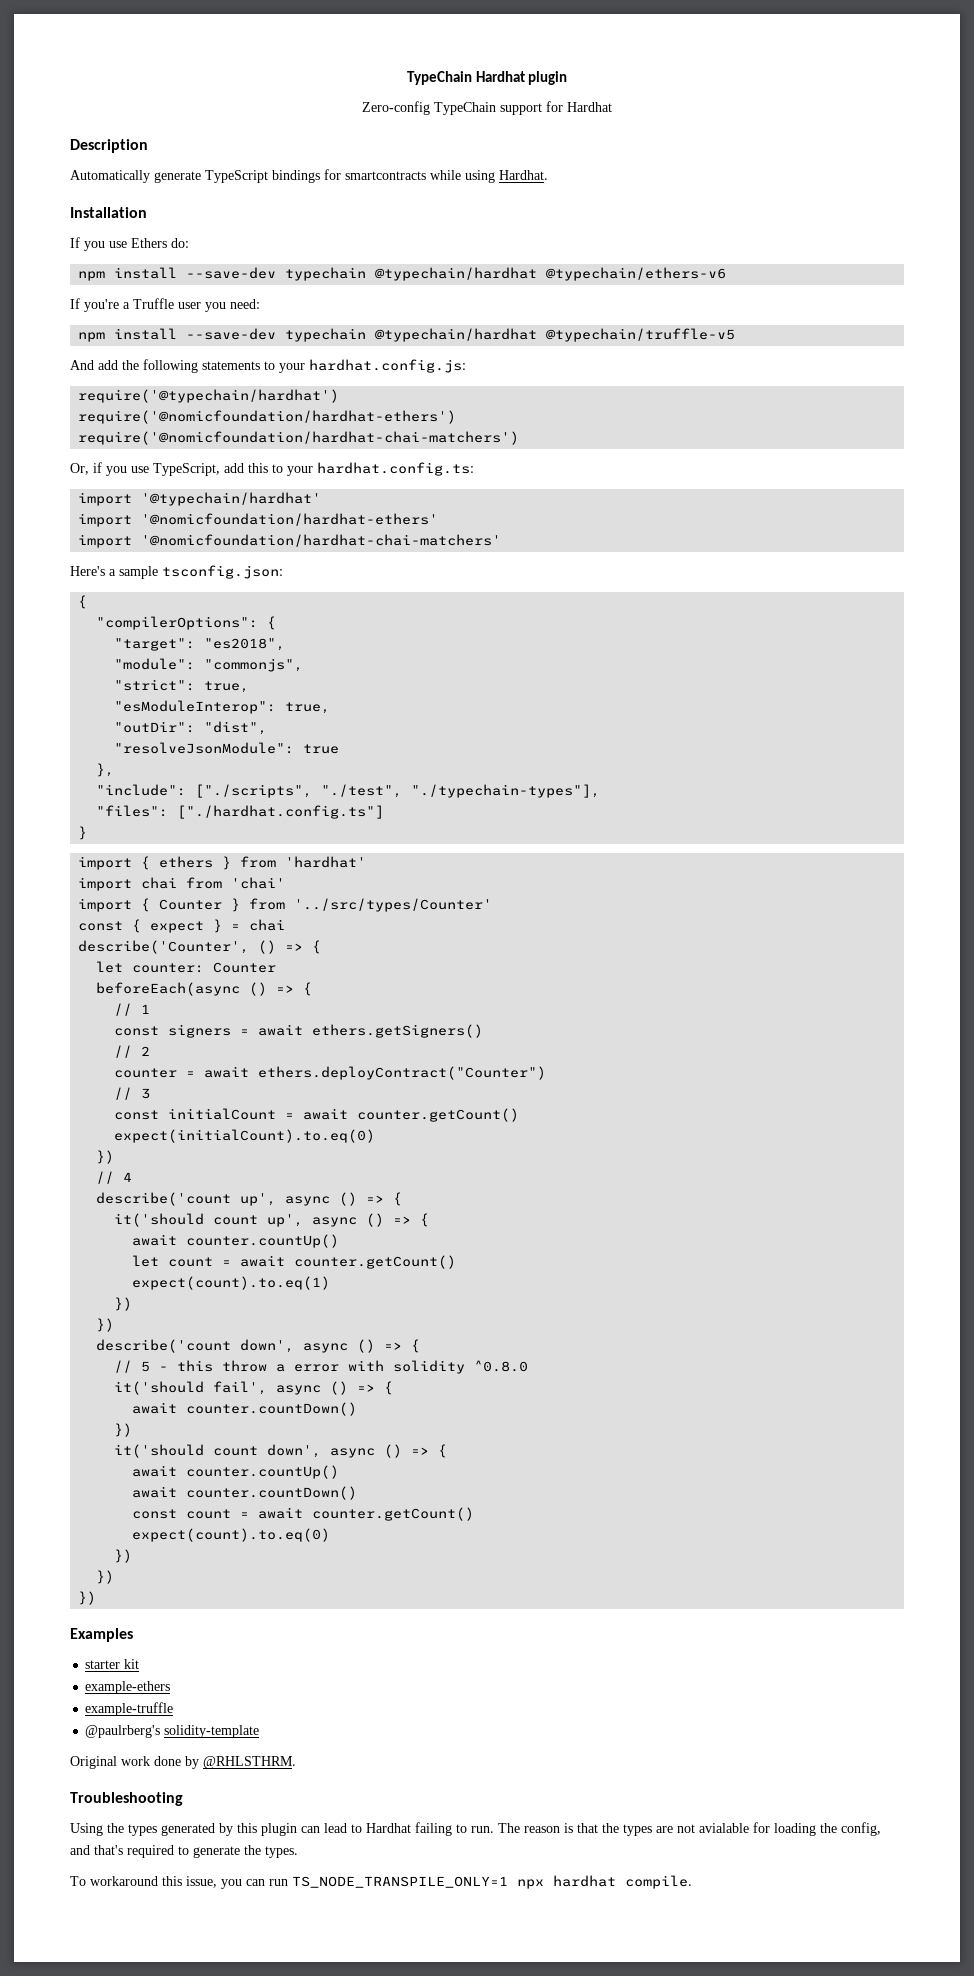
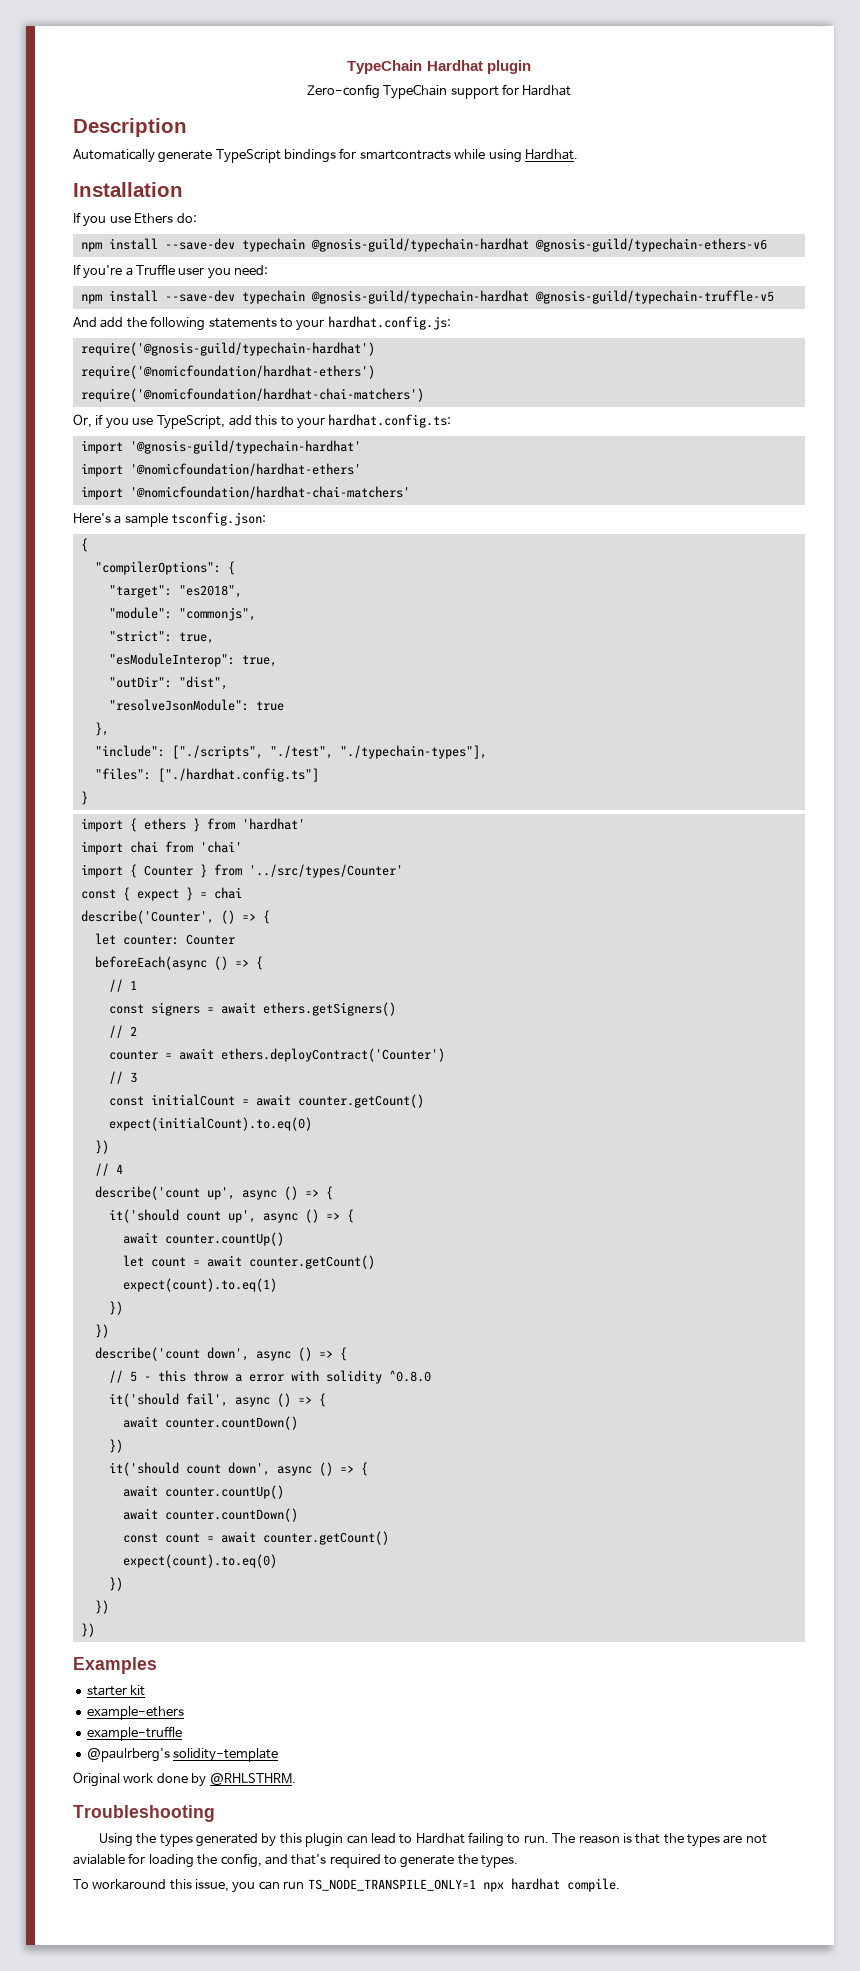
[375,267,727,281] @typechain/hardhat @typechain/ethers-v6 -> [310,238,767,252] @gnosis-guild/typechain-hardhat @gnosis-guild/typechain-ethers-v6
[375,328,736,342] @typechain/hardhat @typechain/truffle-v5 -> [310,290,774,304] @gnosis-guild/typechain-hardhat @gnosis-guild/typechain-truffle-v5
[78,389,340,403] require('@typechain/hardhat') -> [80,342,375,356] require('@gnosis-guild/typechain-hardhat')
[141,492,322,506] '@typechain/hardhat' -> [129,440,361,454] '@gnosis-guild/typechain-hardhat'
[258,1066,547,1080] ethers.deployContract("Counter") -> [220,1048,445,1062] ethers.deployContract('Counter')

